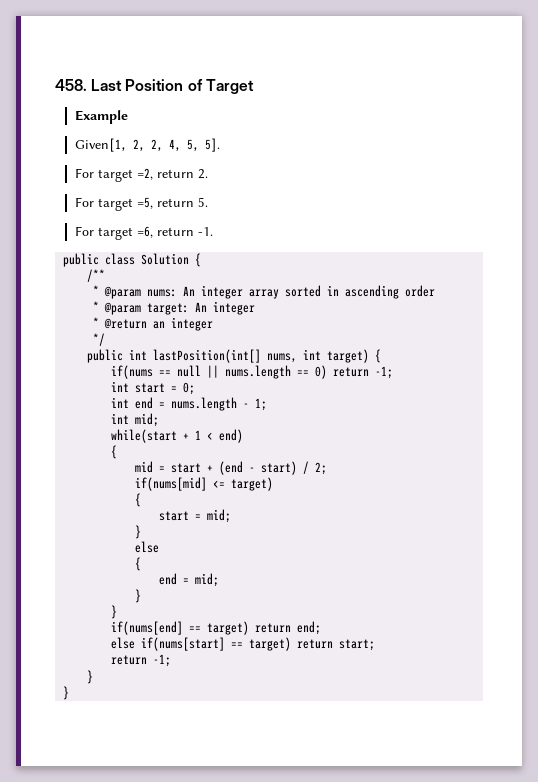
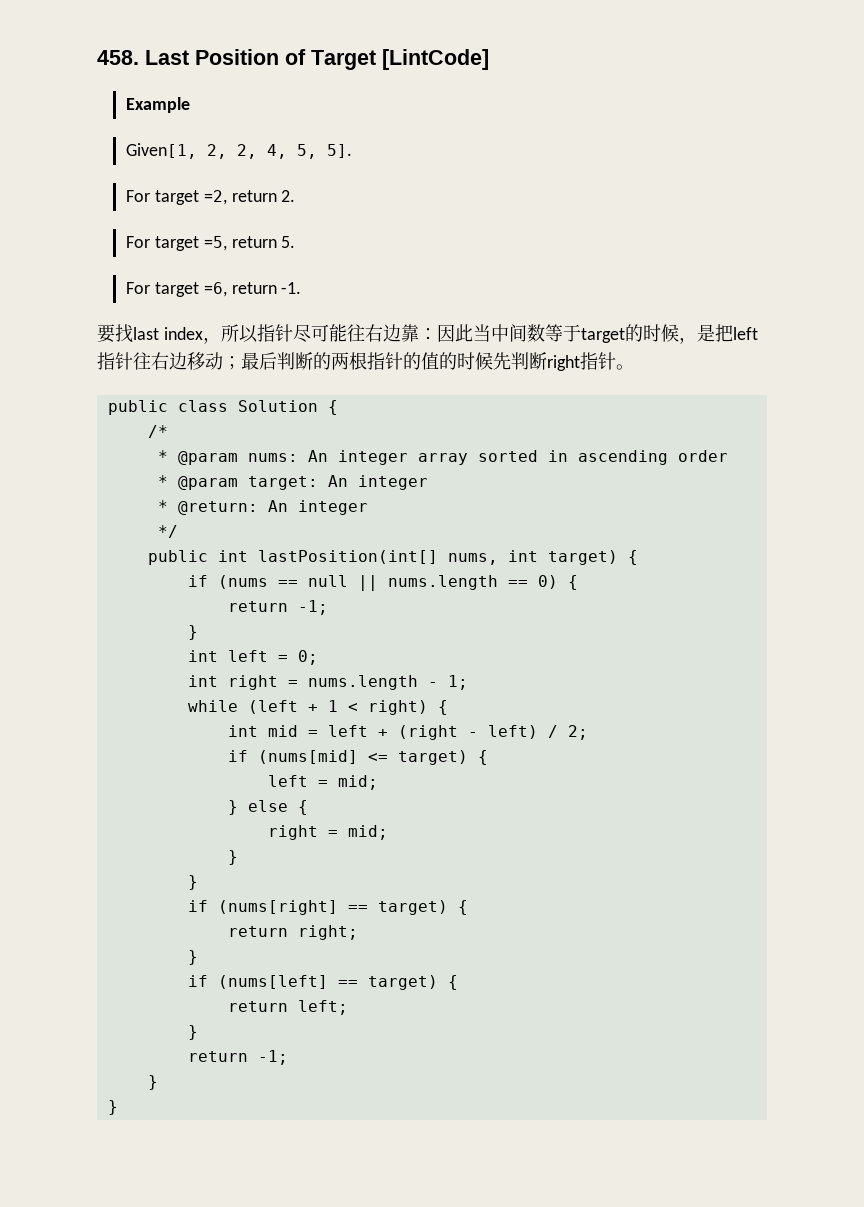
(254, 86) none -> [382,49,489,70] [LintCode]
(213, 231) none -> [97,324,758,344] [97,352,634,371] // 要找last index，所以指针尽可能往右边靠：因此当中间数等于target的时候，是把left指针往右边移动；最后判断的两根指针的值的时候先判断right指针。
[87,269,106,282] /** -> [147,425,168,438] /*
[104,318,166,329] @return an -> [177,500,288,515] @return: An
[111,365,154,379] if(nums -> [187,575,268,589] if (nums
[333,366,394,379] [111,381,166,393] return -1; // int start -> [567,575,578,590] [227,600,328,615] [187,625,198,640] [187,650,268,662] { // return -1; // } // int left
[135,397,154,409] end -> [227,675,278,690] right
[111,413,160,427] [111,429,178,443] int mid; // while(start -> [187,700,298,714] while (left
[219,429,244,443] [111,445,118,459] end) // { // -> [367,700,448,715] [227,725,258,737] right) { // int
[171,461,298,475] start + (end - start) -> [327,725,538,740] left + (right - left)
[135,477,208,491] if(nums[mid] -> [227,750,358,764] if (nums[mid]
[135,493,142,507] [159,509,232,523] [135,525,142,539] [135,541,160,553] [135,557,142,571] [159,573,178,585] // { // start = mid; // } // else // { // end -> [477,750,488,765] [267,775,378,790] [227,800,308,815] [267,825,318,840] { // left = mid; // } else { // right
[111,621,322,635] [111,637,376,651] if(nums[end] == target) return end; // else if(nums[start] == target) return start; -> [187,900,468,915] [227,925,358,940] [187,950,198,965] [187,975,458,990] [227,1000,348,1015] [187,1025,198,1040] if (nums[right] == target) { // return right; // } // if (nums[left] == target) { // return left; // }

